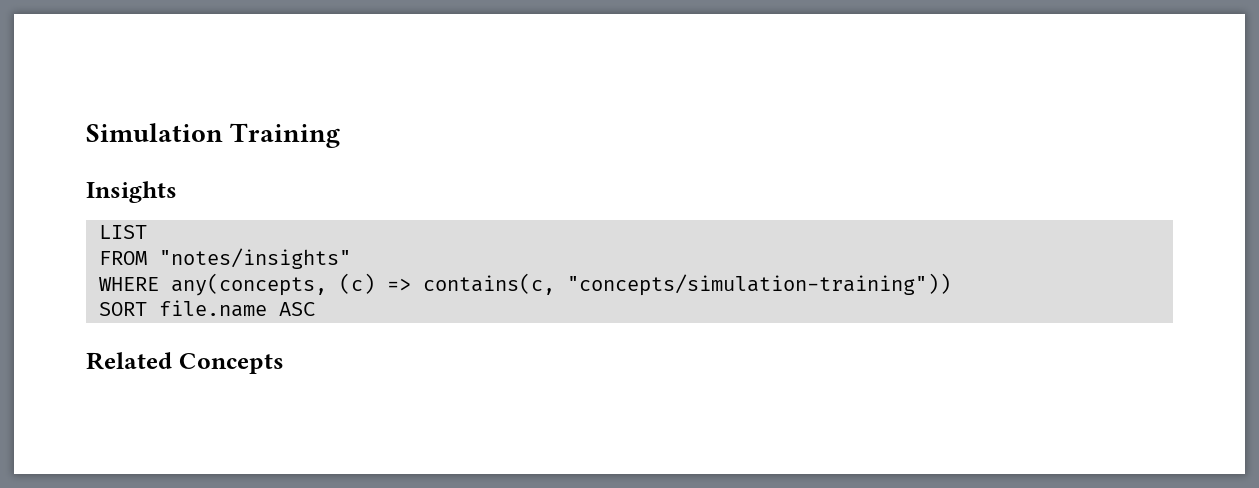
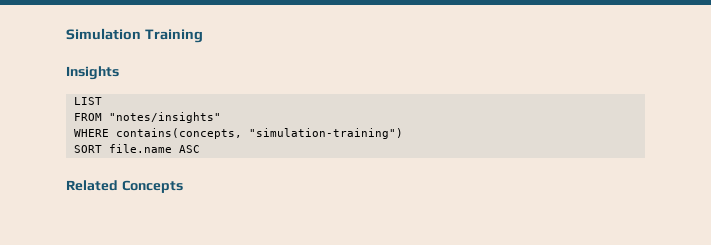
[170,273,951,296] any(concepts, (c) => contains(c, "concepts/simulation-training")) -> [115,128,403,139] contains(concepts, "simulation-training")

